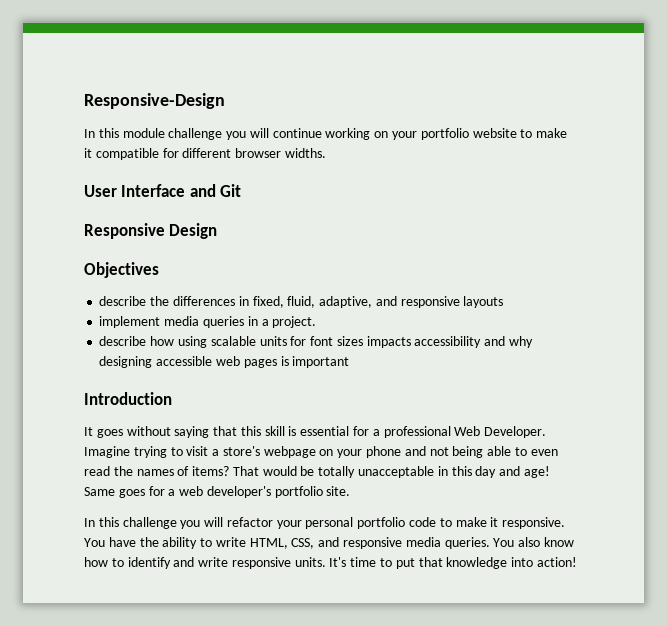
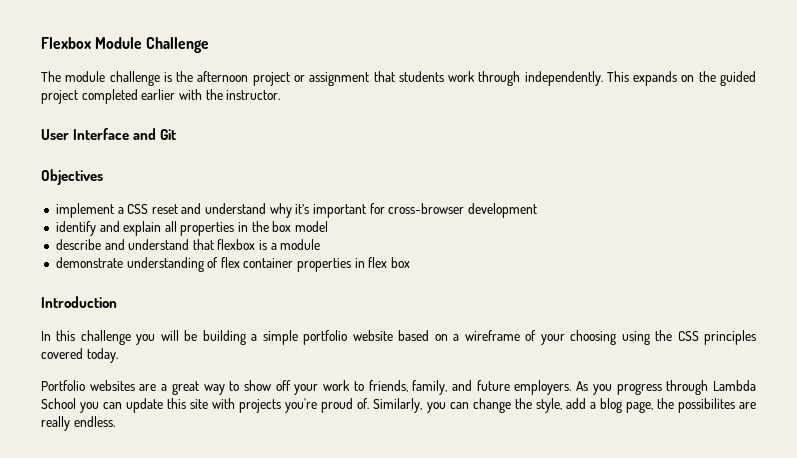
[84,93,225,109] [84,128,568,140] [84,148,326,160] Responsive-Design // In this module challenge you will continue working on your portfolio website to make it compatible for different browser widths. -> [41,37,210,53] [41,71,757,86] [41,89,281,104] Flexbox Module Challenge // The module challenge is the afternoon project or assignment that students work through independently. This expands on the guided project completed earlier with the instructor.
[84,223,218,239] // Responsive Design -> (177, 134) none
[99,296,504,308] [99,316,317,328] [99,336,533,348] [99,356,350,368] [84,392,172,405] [84,426,547,438] [84,446,558,458] [84,466,550,478] [84,486,351,498] describe the differences in fixed, fluid, adaptive, and responsive layouts // implement media queries in a project. // describe how using scalable units for font sizes impacts accessibility and why designing accessible web pages is important // Introduction // It goes without saying that this skill is essential for a professional Web Developer. Imagine trying to visit a store's webpage on your phone and not being able to even read the names of items? That would be totally unacceptable in this day and age! Same goes for a web developer's portfolio site. -> [55,203,537,218] [55,221,329,236] [55,239,321,250] [55,257,411,272] [41,296,117,308] implement a CSS reset and understand why it’s important for cross-browser development // identify and explain all properties in the box model // describe and understand that flexbox is a module // demonstrate understanding of flex container properties in flex box // Introduction
[226,517,566,529] [84,537,574,549] [84,557,577,569] refactor your personal portfolio code to make it responsive. You have the ability to write HTML, CSS, and responsive media queries. You also know how to identify and write responsive units. It's time to put that knowledge into action! -> [184,330,757,345] [41,348,118,363] [41,380,756,395] [41,398,757,413] [41,416,115,431] be building a simple portfolio website based on a wireframe of your choosing using the CSS principles covered today. // Portfolio websites are a great way to show off your work to friends, family, and future employers. As you progress through Lambda School you can update this site with projects you're proud of. Similarly, you can change the style, add a blog page, the possibilites are really endless.

